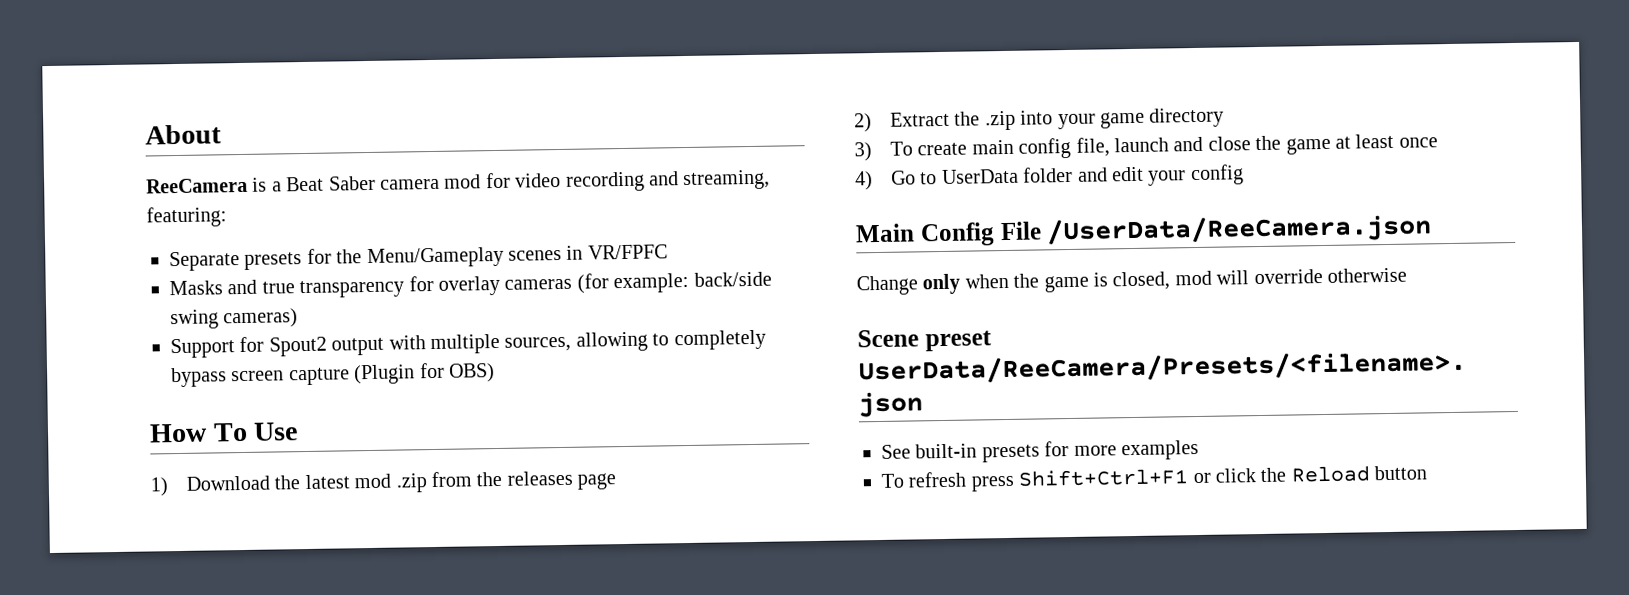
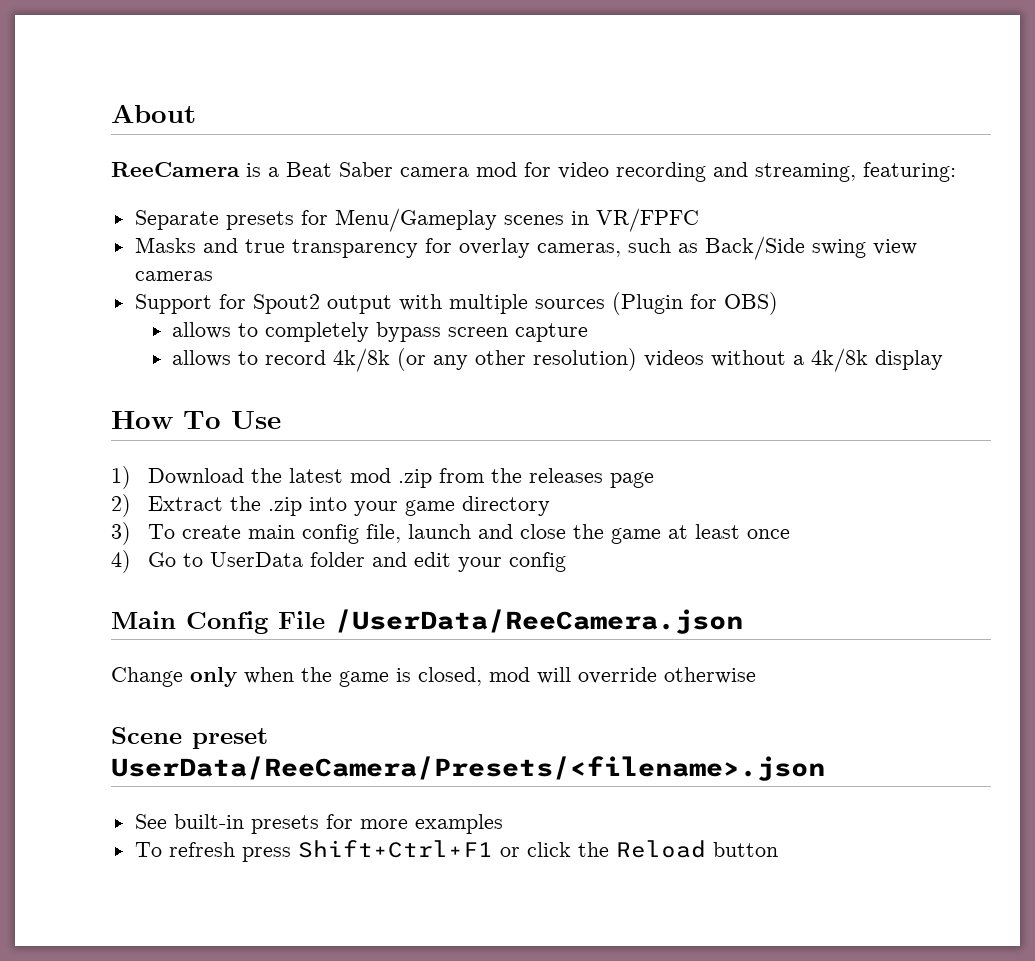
[336,249,363,264] the -> (328, 217) none
[504,271,772,294] [170,308,299,330] cameras (for example: back/side swing cameras) -> [536,236,917,260] [134,271,213,281] cameras, such as Back/Side swing view cameras
[504,331,648,352] sources, allowing -> [534,292,778,315] [172,322,232,339] sources (Plugin for OBS) // allows
[354,362,495,385] (Plugin for OBS) -> [172,348,944,372] // allows to record 4k/8k (or any other resolution) videos without a 4k/8k display

